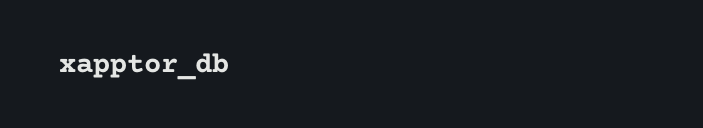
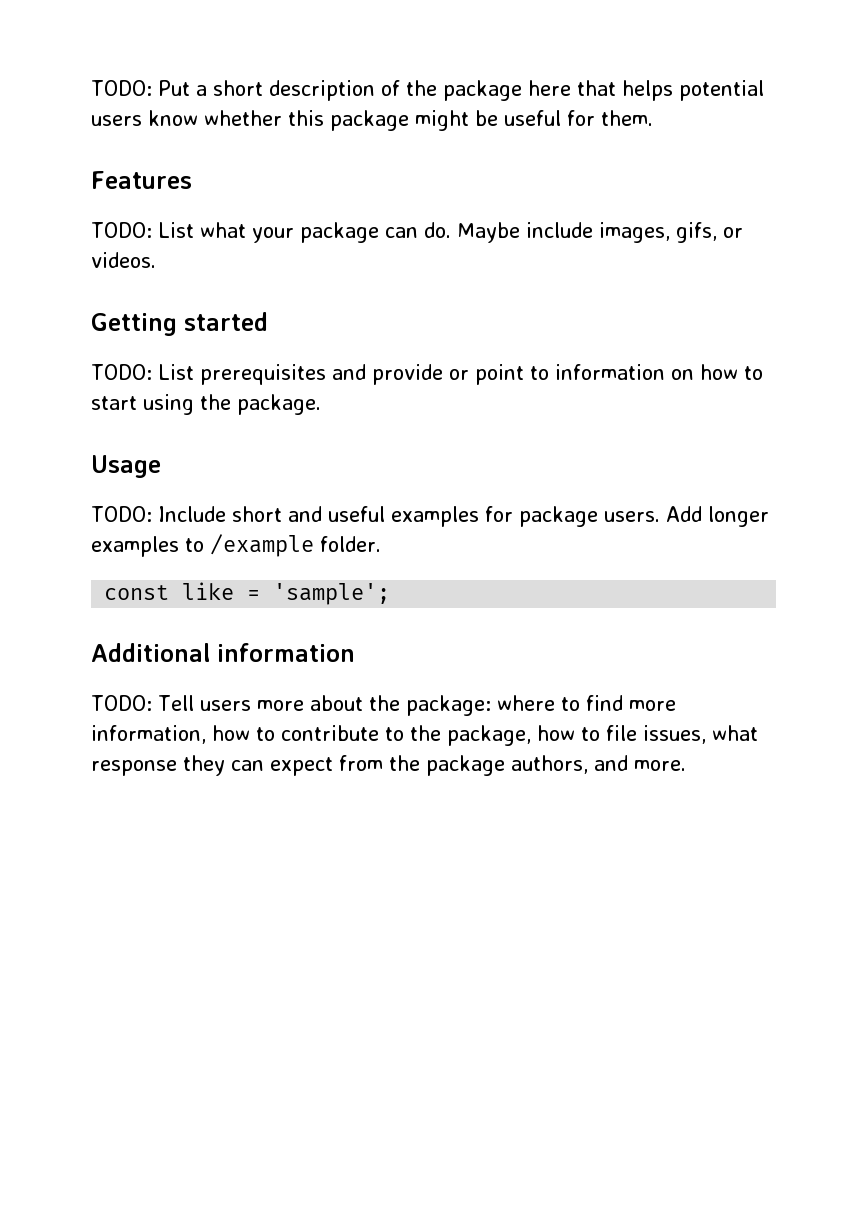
[59,53,229,80] xapptor_db -> [91,80,764,101] [91,110,653,131] [91,171,192,189] [91,222,743,243] [91,252,156,268] [91,312,268,336] [91,364,763,385] [91,394,321,415] [91,455,161,478] [91,506,769,527] [91,534,381,557] [104,582,391,605] [91,643,355,662] [91,695,676,716] [91,725,758,746] [91,755,686,776] TODO: Put a short description of the package here that helps potential users know whether this package might be useful for them. // Features // TODO: List what your package can do. Maybe include images, gifs, or videos. // Getting started // TODO: List prerequisites and provide or point to information on how to start using the package. // Usage // TODO: Include short and useful examples for package users. Add longer examples to /example folder. // const like = 'sample'; // Additional information // TODO: Tell users more about the package: where to find more information, how to contribute to the package, how to file issues, what response they can expect from the package authors, and more.

